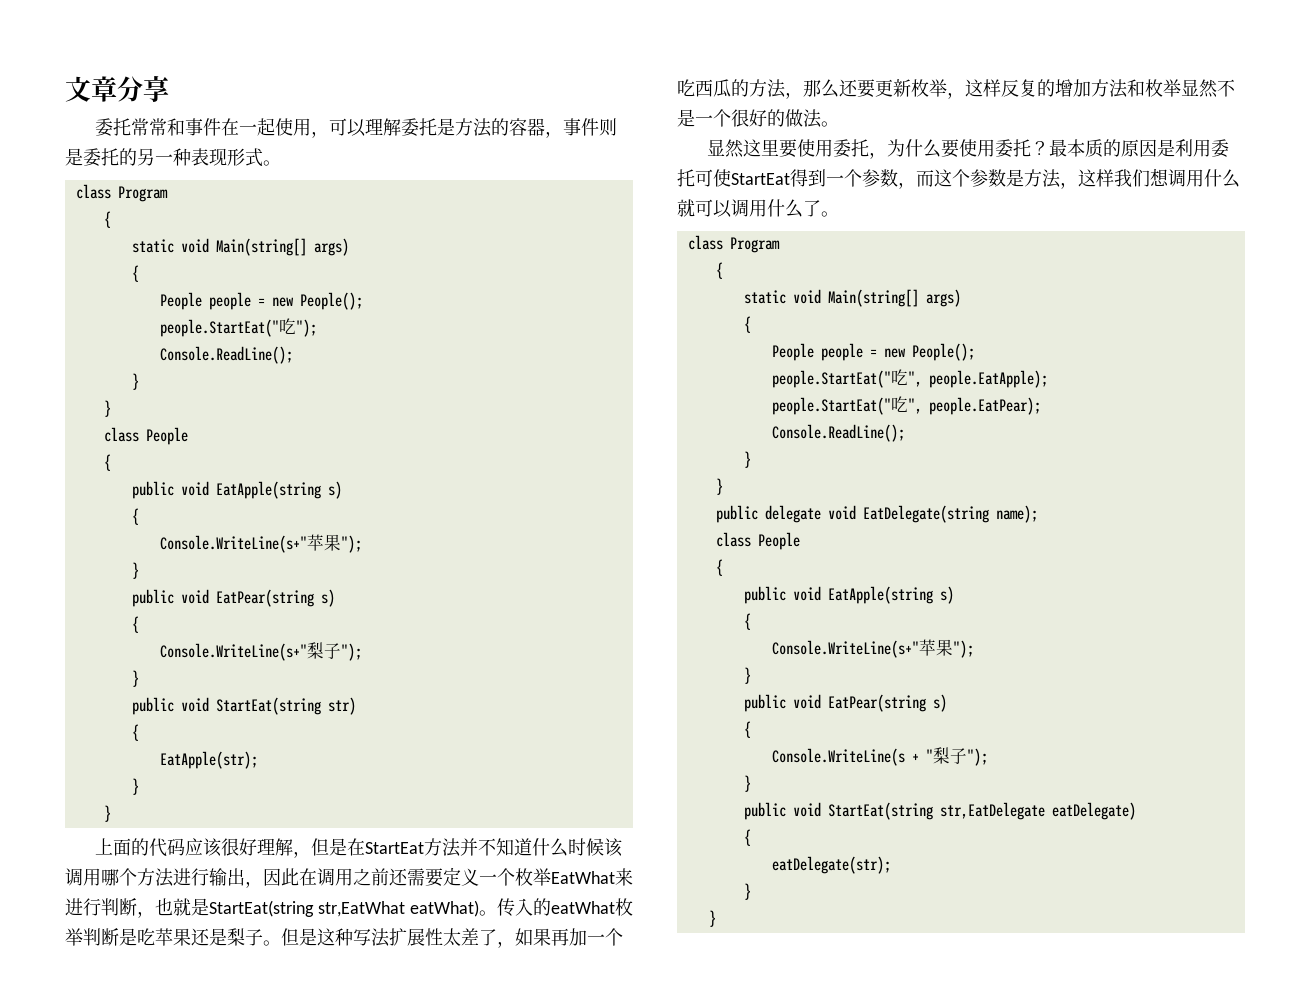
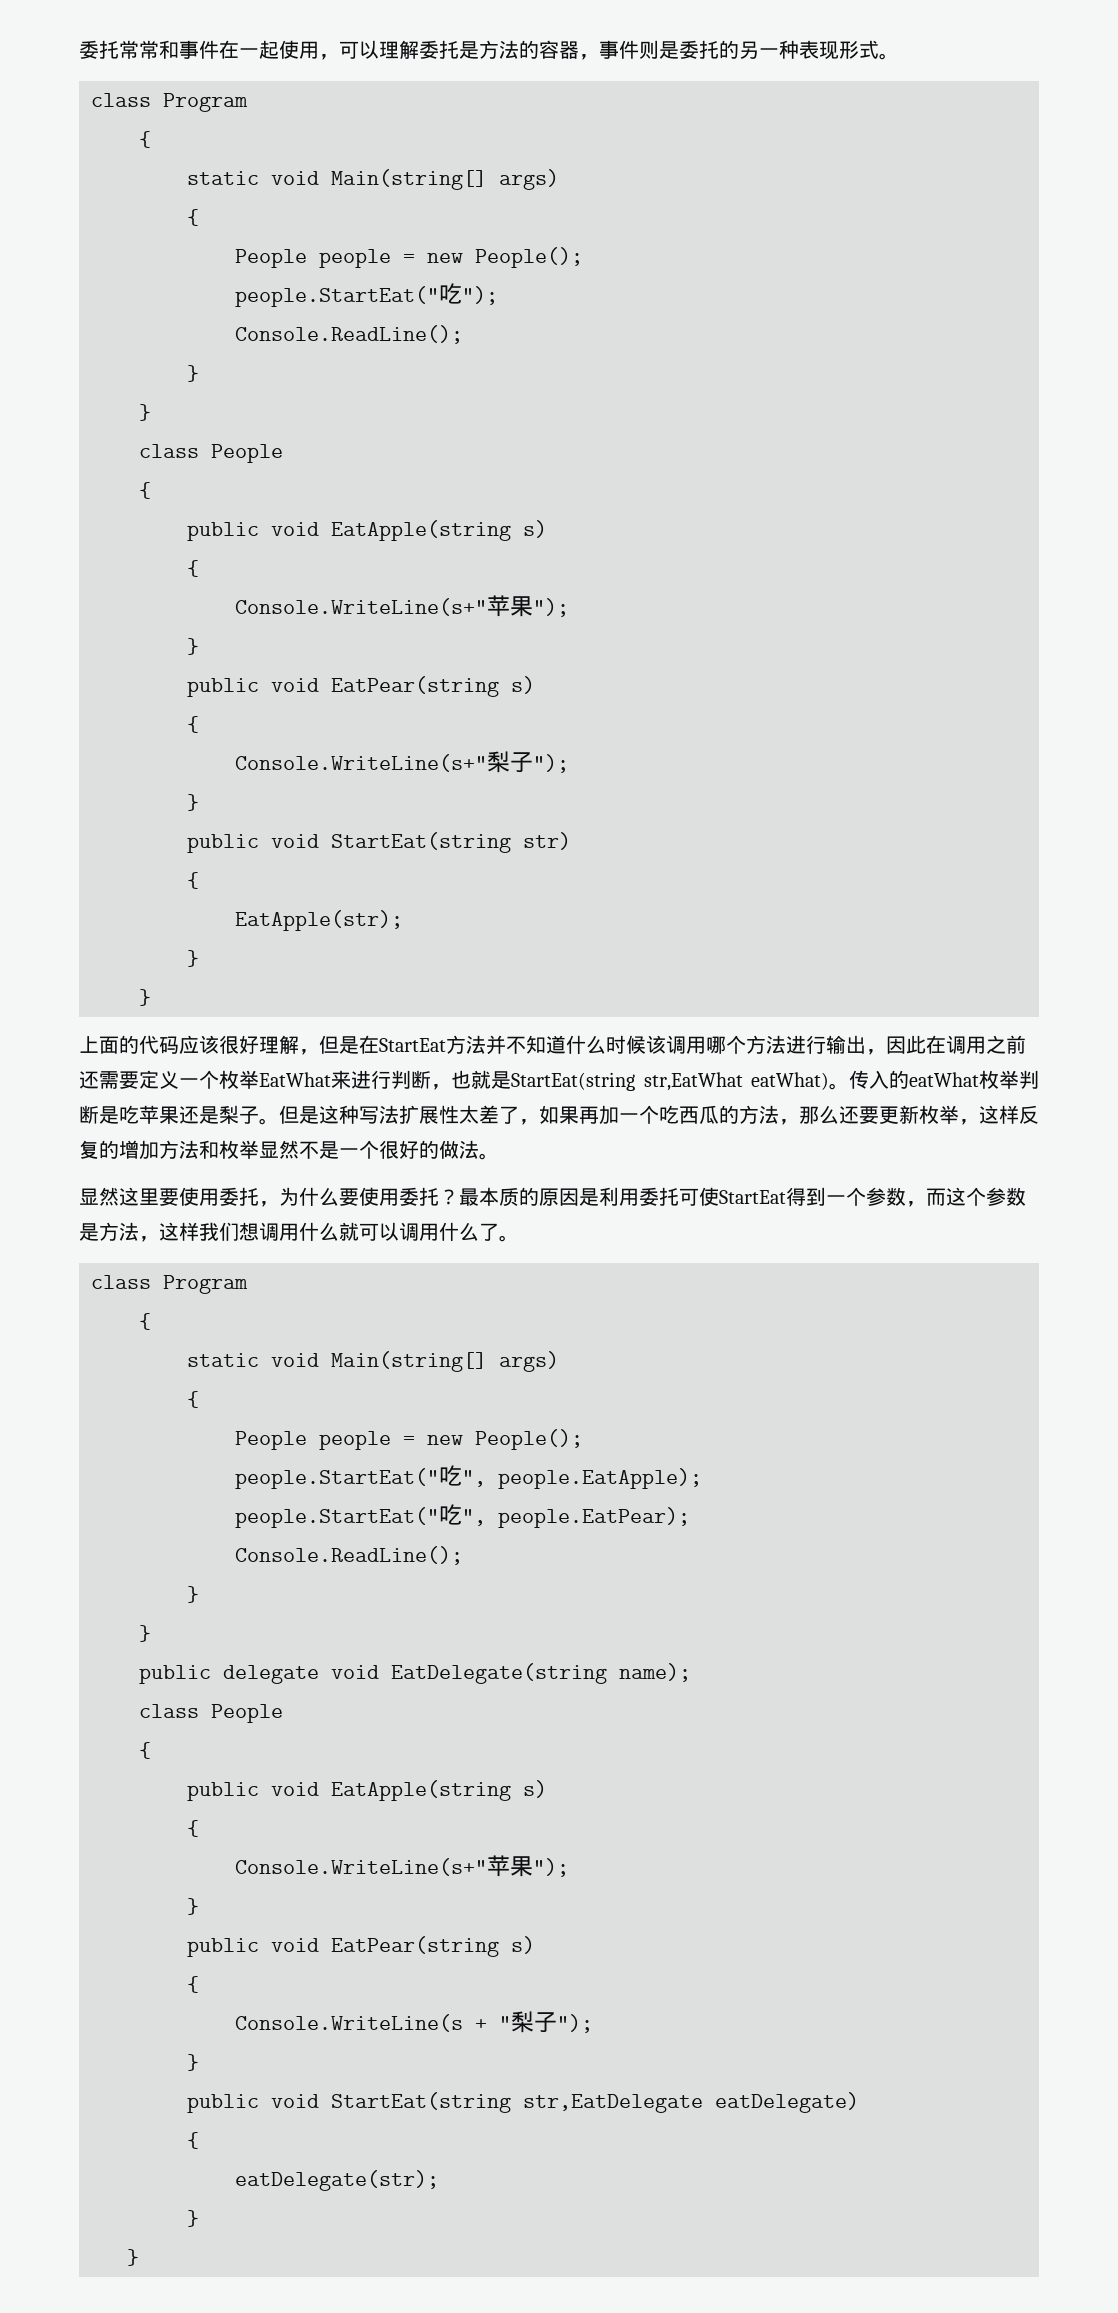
[65,76,169,102] 文章分享 // -> (79, 49) none

